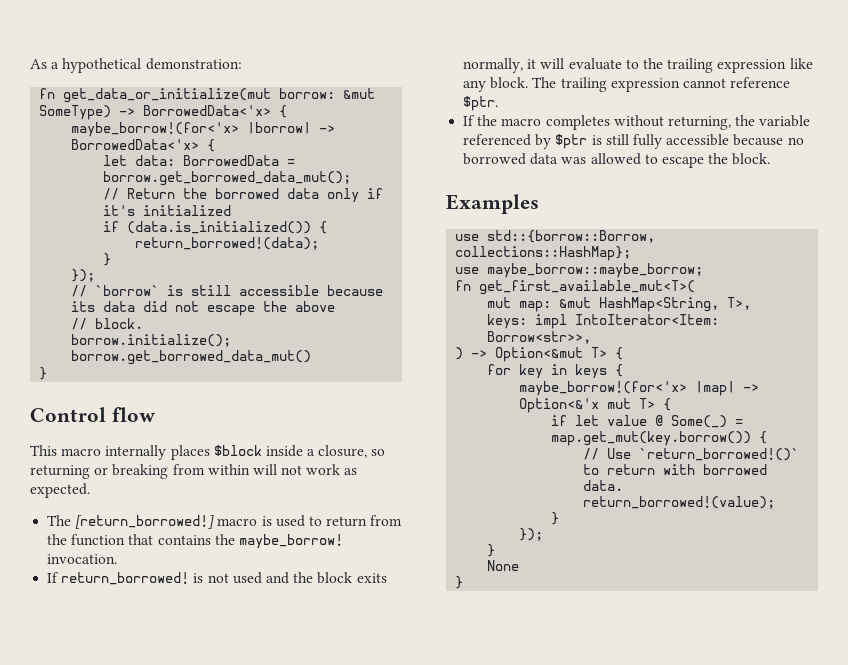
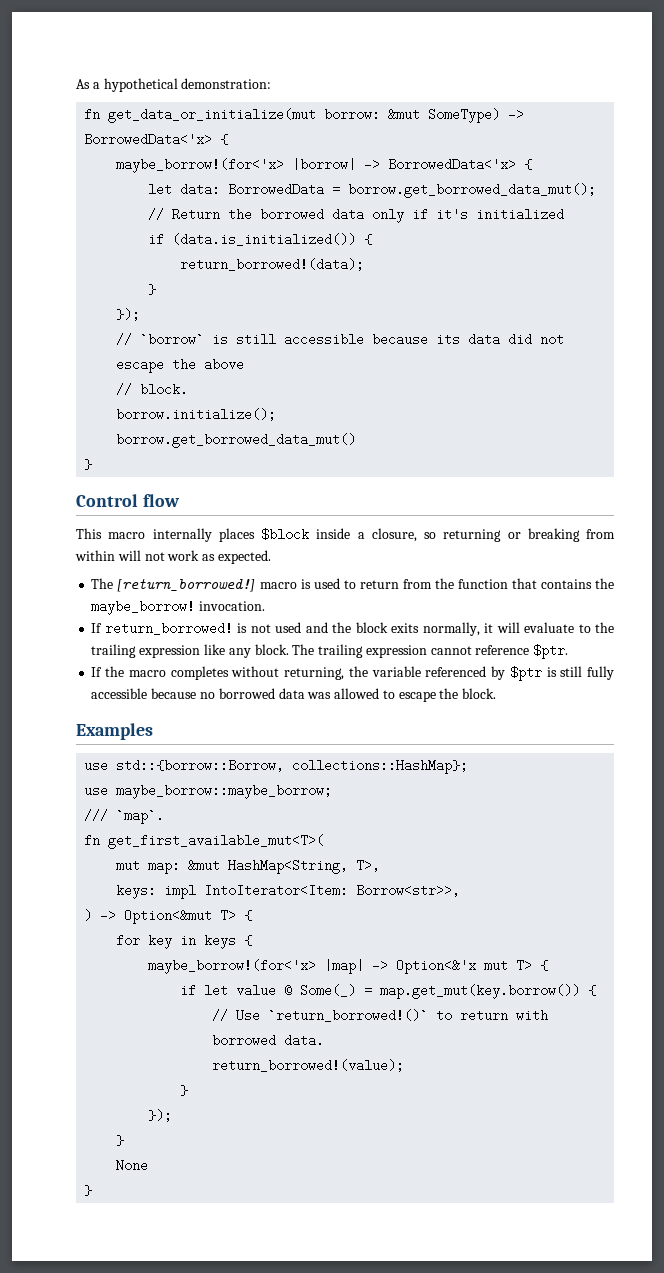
(704, 270) none -> [84,809,165,824] // /// `map`.

